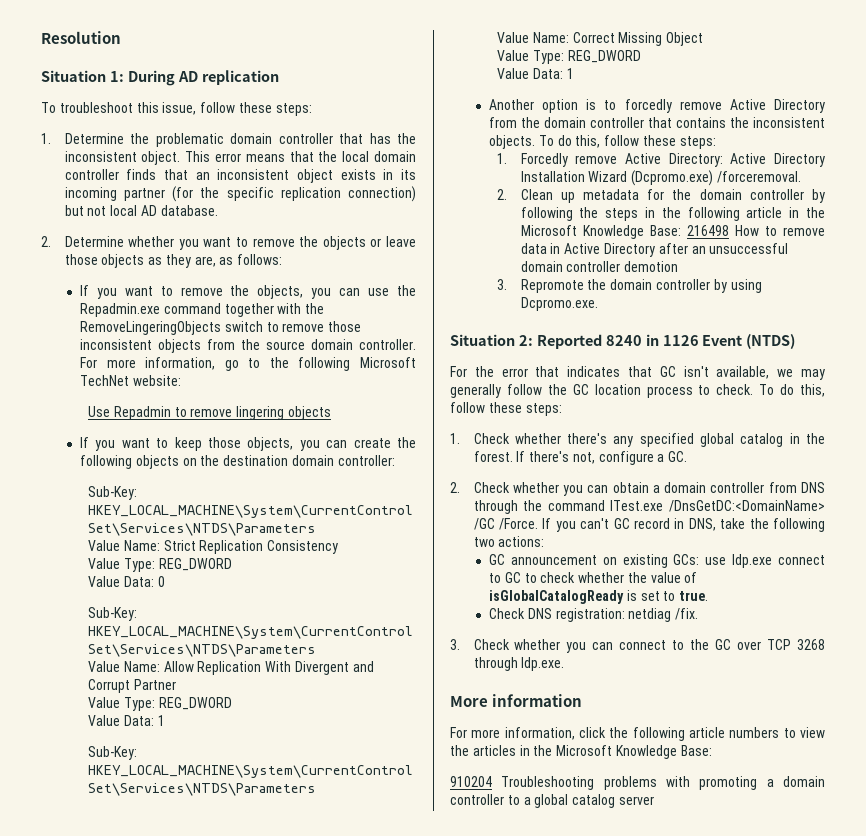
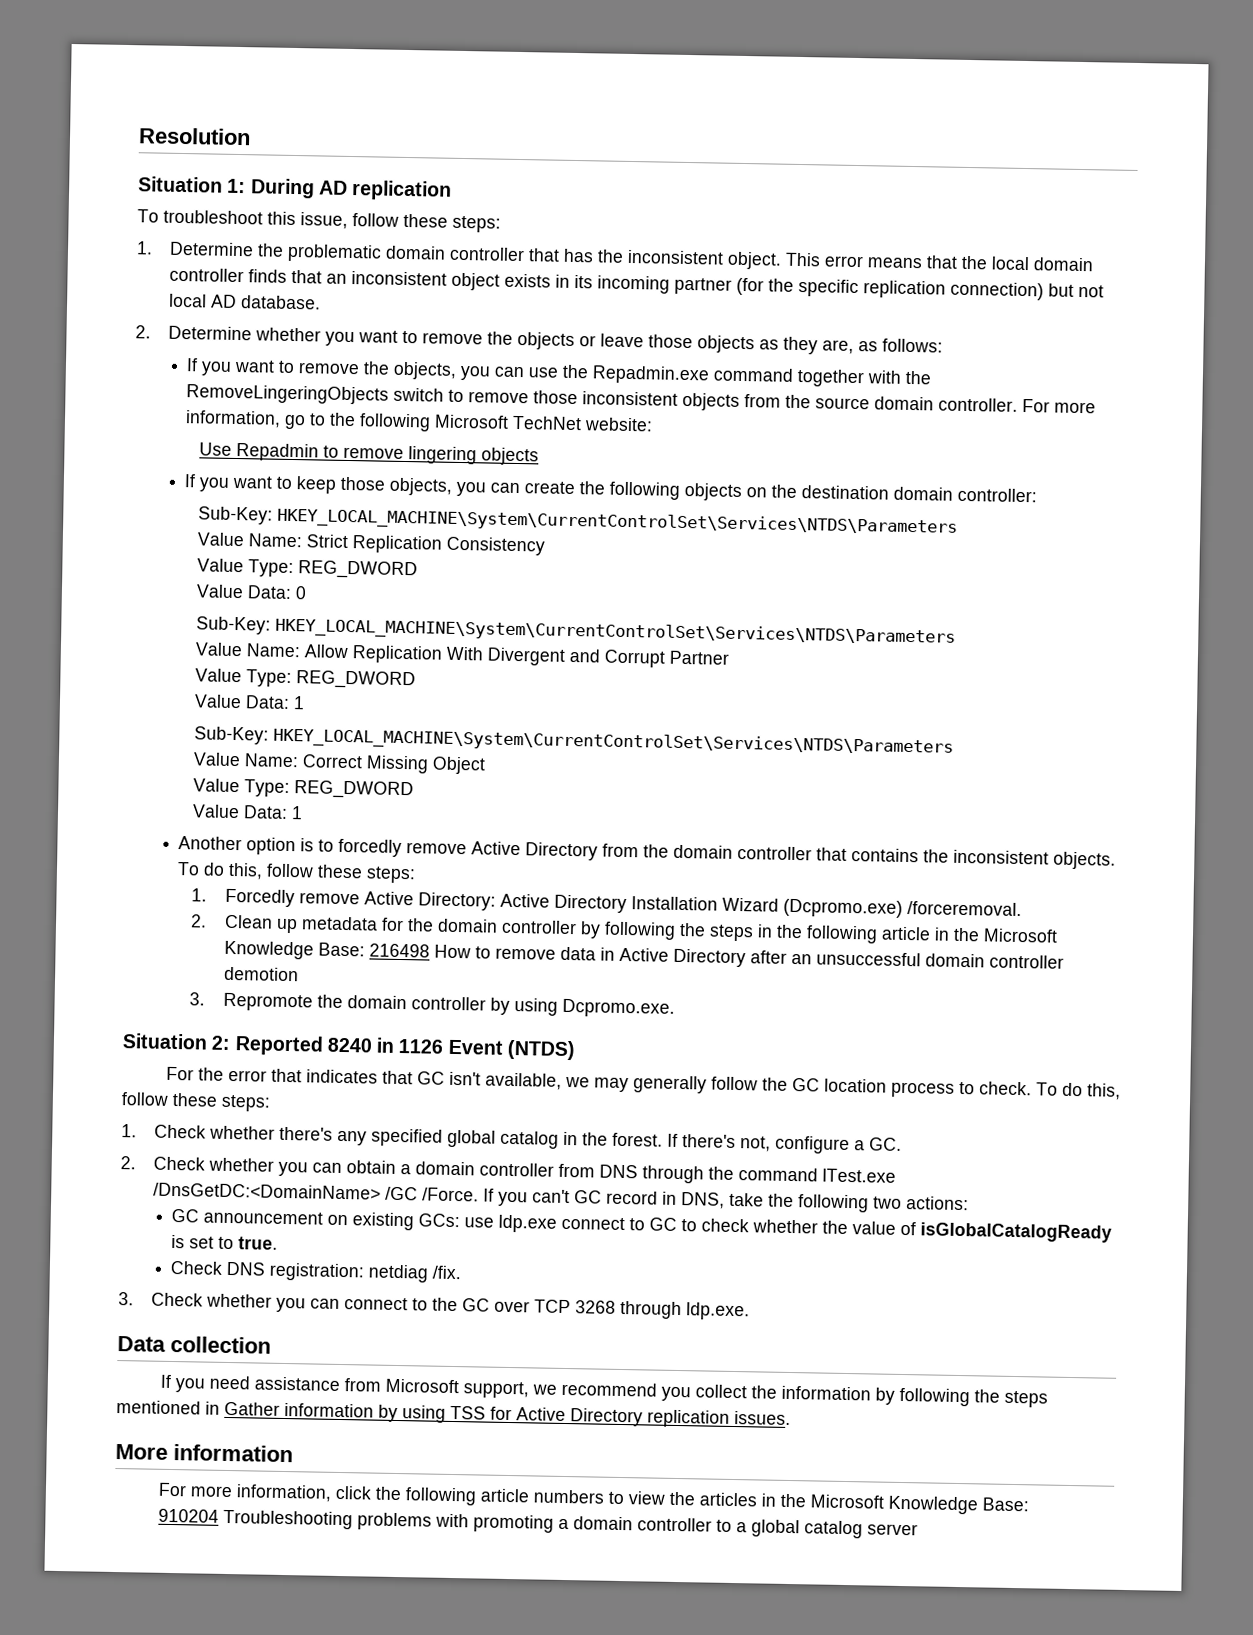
(565, 664) none -> [117,1335,271,1354] [159,1374,1048,1408] [116,1400,791,1428] // Data collection // If you need assistance from Microsoft support, we recommend you collect the information by following the steps mentioned in Gather information by using TSS for Active Directory replication issues.

